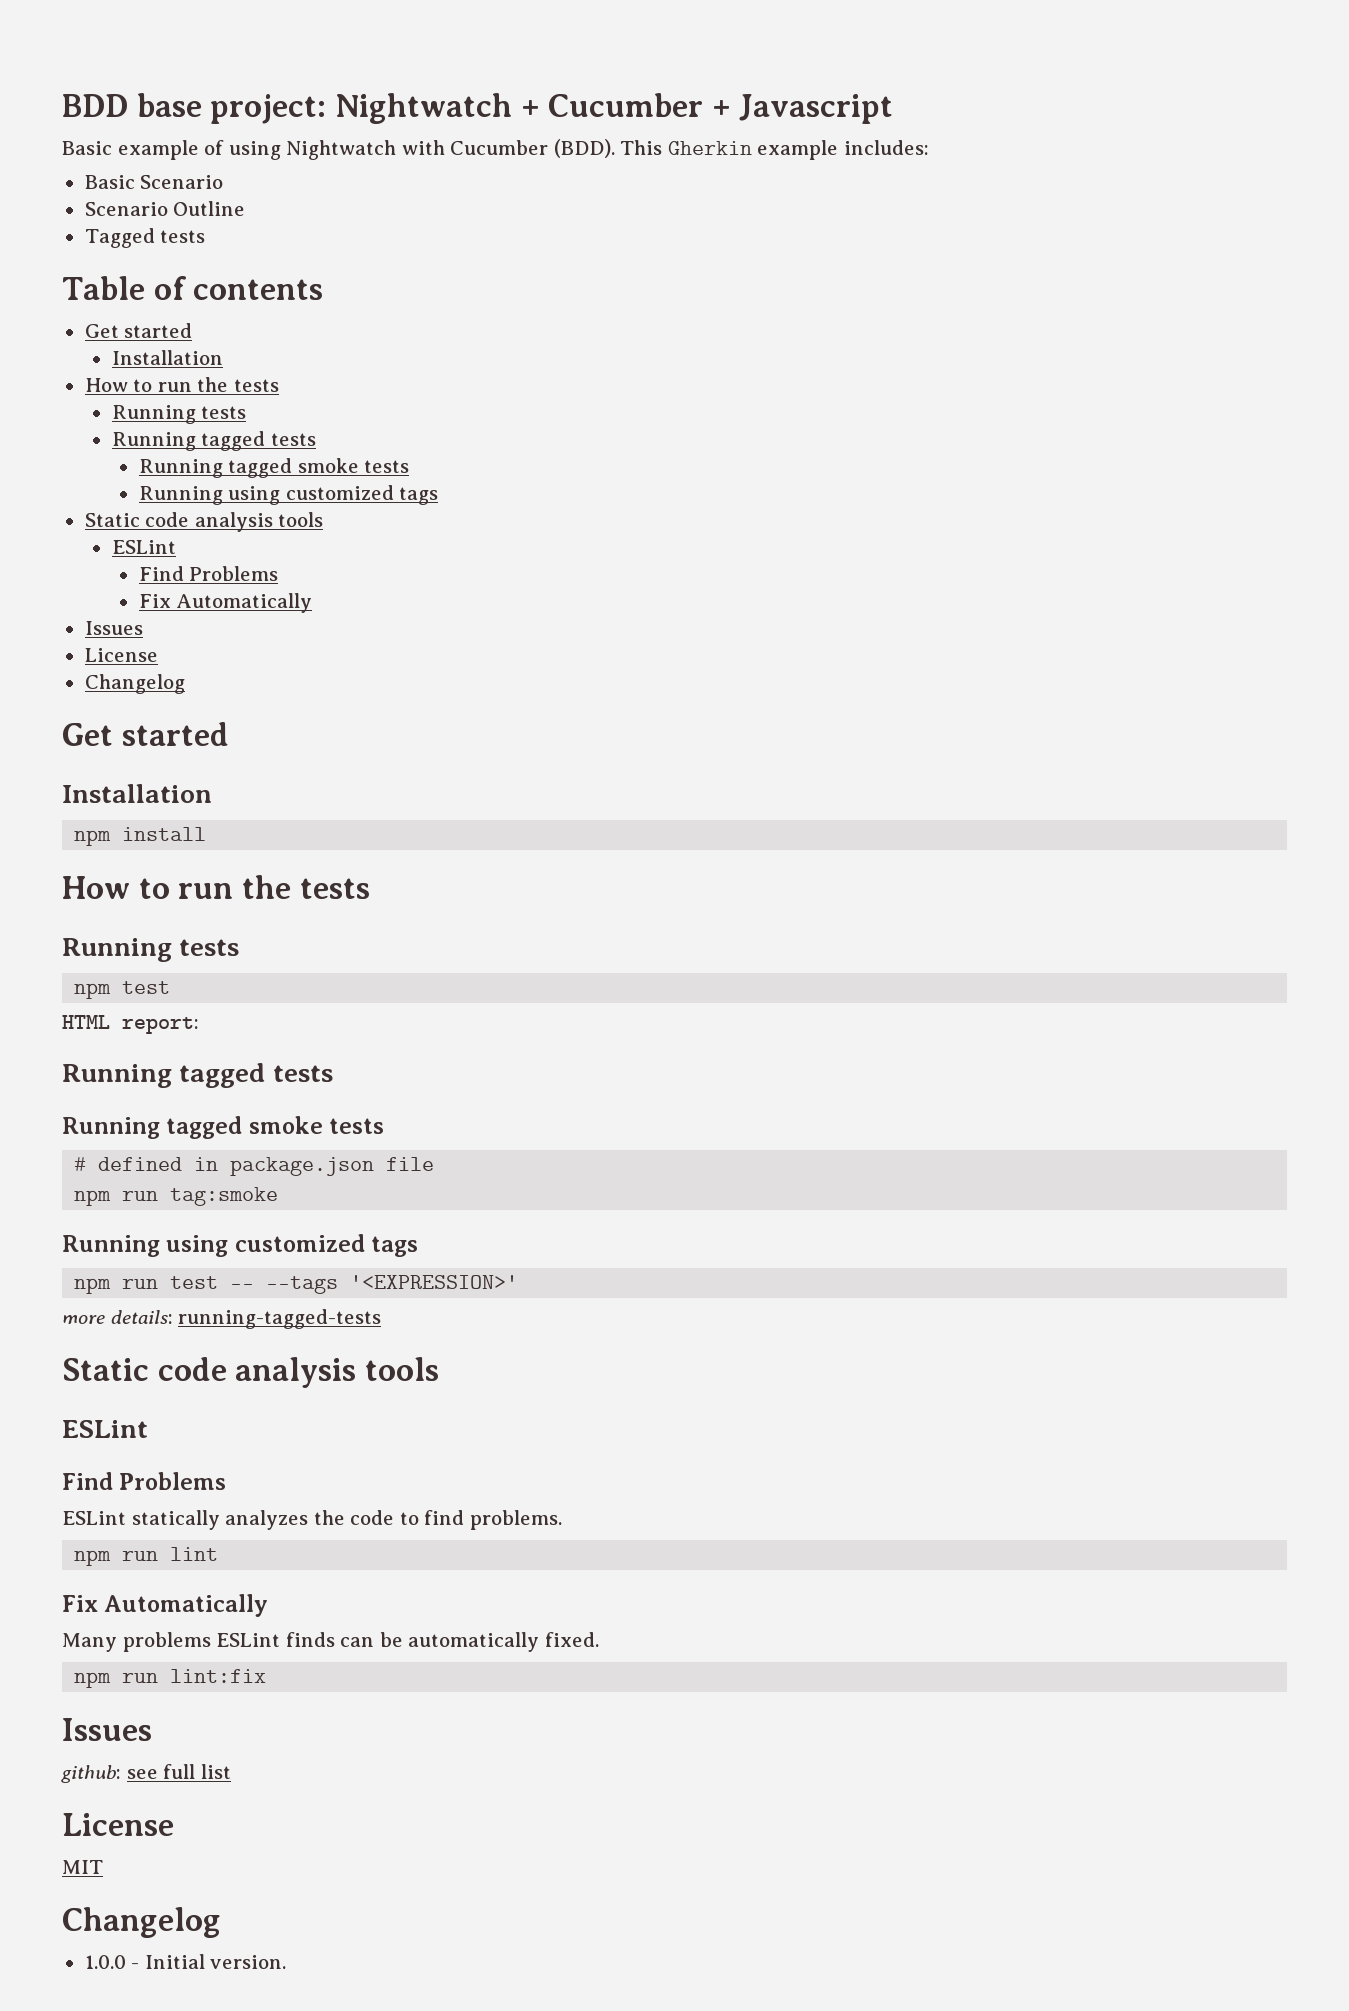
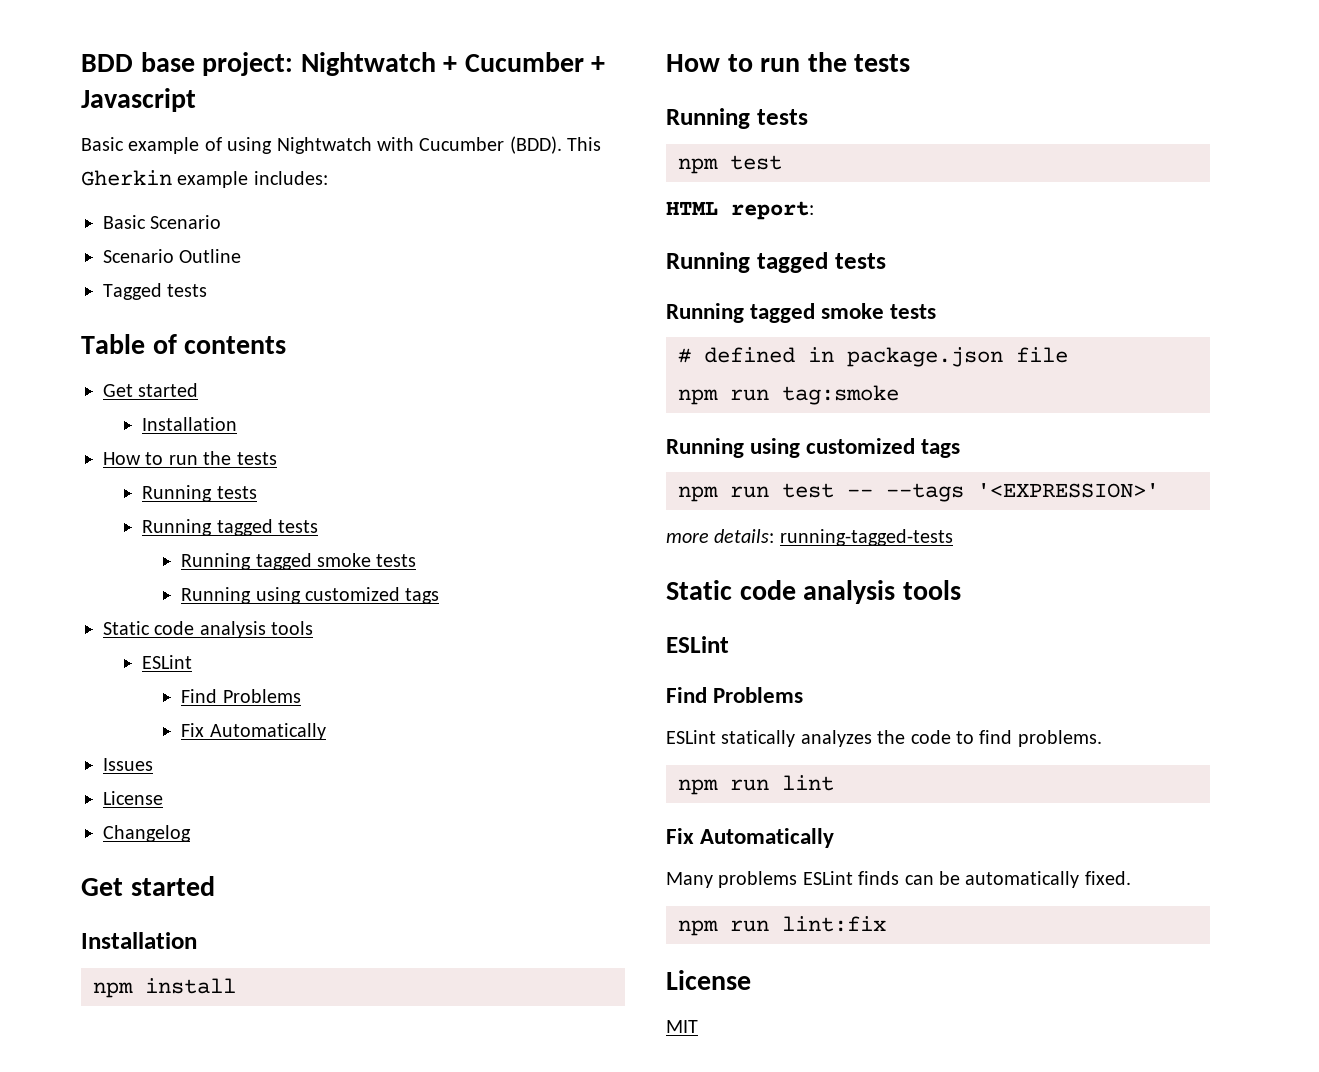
[62,1718,152,1741] [61,1764,231,1783] [62,1813,174,1836] [62,1860,103,1874] [62,1907,221,1938] [84,1954,287,1969] Issues // github: see full list // License // MIT // Changelog // 1.0.0 - Initial version. -> [666,970,751,990] [666,1020,698,1033] License // MIT

